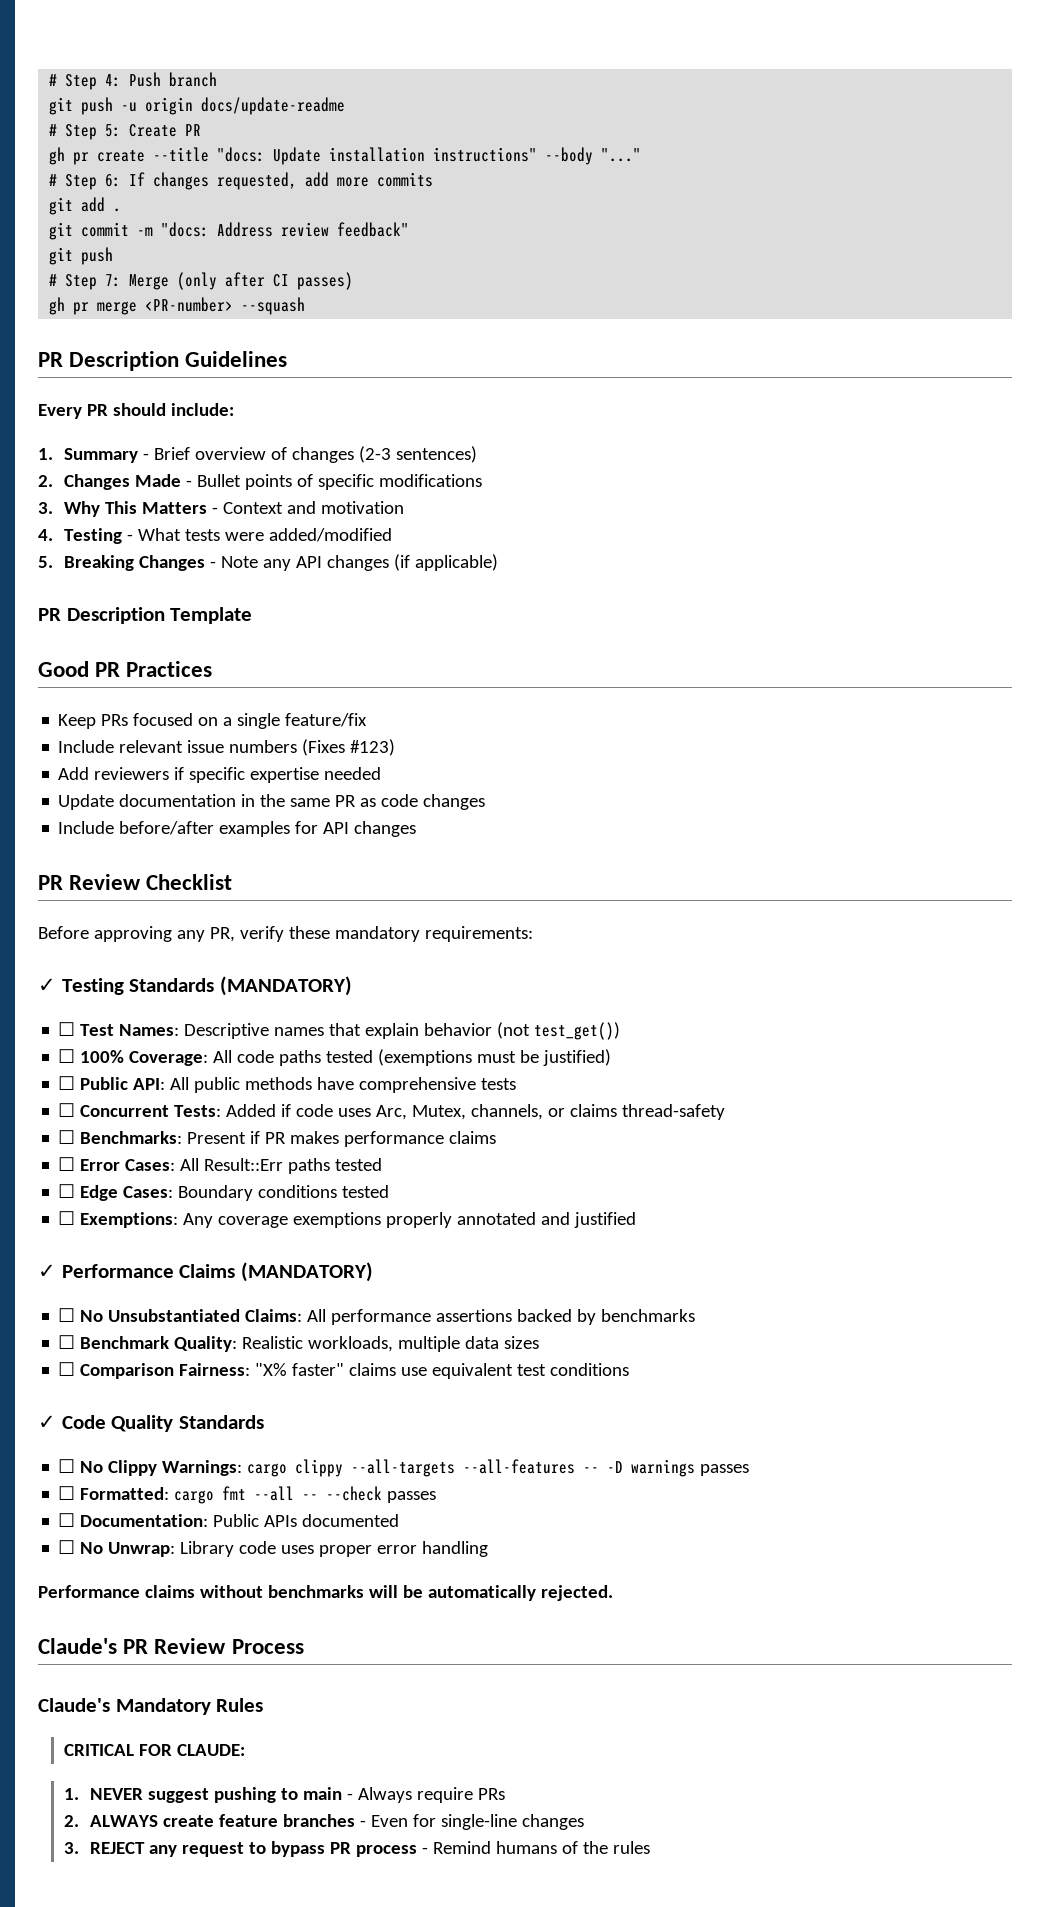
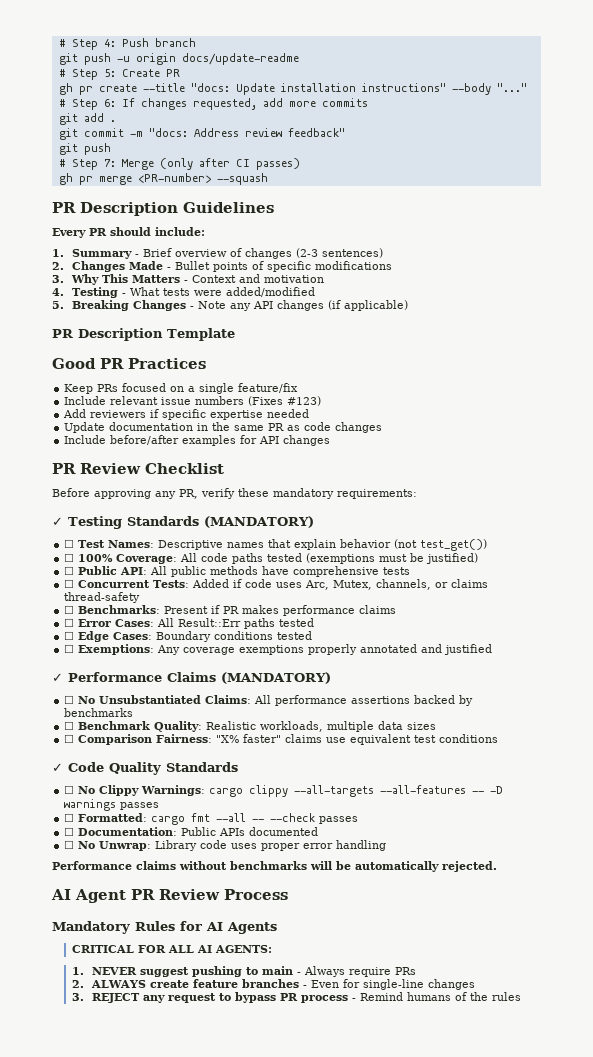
[38,1638,117,1654] Claude's -> [51,889,126,903] AI Agent
[38,1698,110,1712] Claude's -> (288, 894) none
(264, 1705) none -> [180,921,277,934] for AI Agents
[177,1744,246,1756] CLAUDE: -> [168,945,273,953] ALL AI AGENTS:

